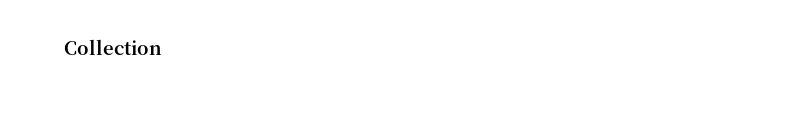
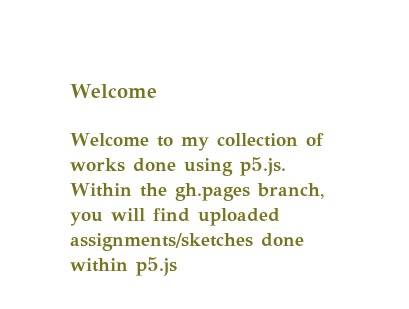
[64,39,162,55] Collection -> [70,84,157,98] [70,133,324,151] [70,157,286,176] [70,183,324,201] [70,208,280,226] [70,233,304,251] [70,257,177,276] Welcome // Welcome to my collection of works done using p5.js. Within the gh.pages branch, you will find uploaded assignments/sketches done within p5.js

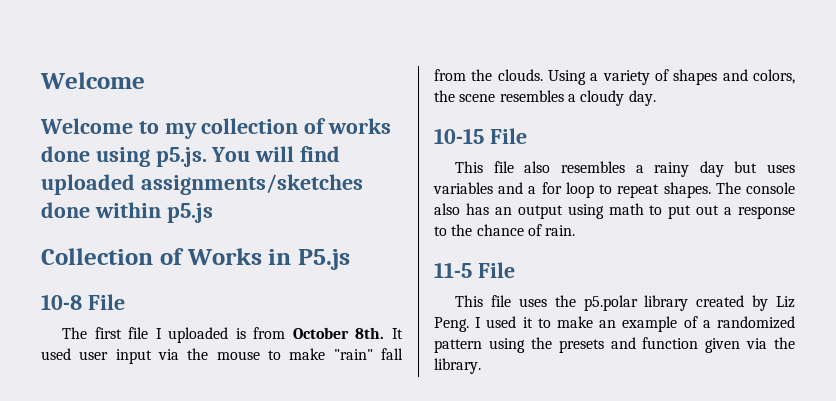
[70,183,324,201] [70,212,103,226] Within the gh.pages branch, you -> [211,147,251,162] You
(177, 266) none -> [41,248,350,270] [41,294,125,310] [62,327,404,343] [41,348,403,364] [434,69,795,85] [434,90,656,106] [434,128,527,144] [455,161,795,177] [433,182,795,198] [434,203,795,219] [434,224,576,236] [434,262,515,278] [455,295,795,311] [434,316,795,332] [434,337,795,353] [434,358,481,374] // Collection of Works in P5.js // 10-8 File // The first file I uploaded is from October 8th. It used user input via the mouse to make "rain" fall from the clouds. Using a variety of shapes and colors, the scene resembles a cloudy day. // 10-15 File // This file also resembles a rainy day but uses variables and a for loop to repeat shapes. The console also has an output using math to put out a response to the chance of rain. // 11-5 File // This file uses the p5.polar library created by Liz Peng. I used it to make an example of a randomized pattern using the presets and function given via the library.

